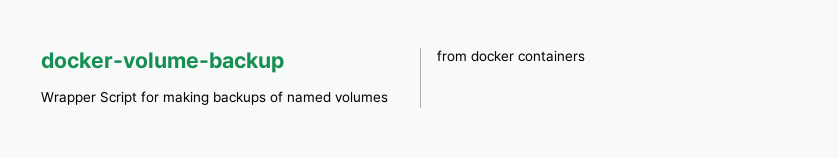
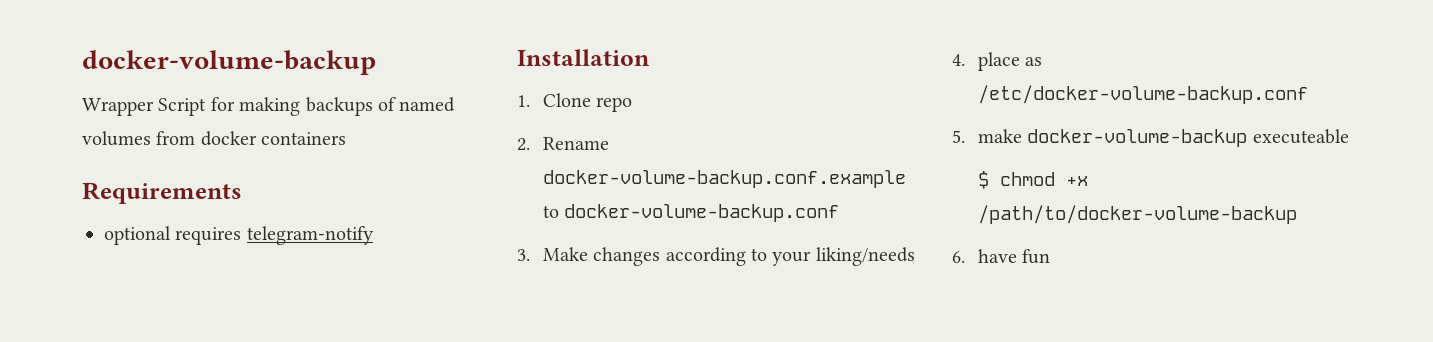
(585, 56) none -> [82,182,242,204] [104,226,374,245] [517,49,650,66] [517,93,633,112] [517,137,609,151] [542,170,906,188] [542,204,840,222] [517,247,915,266] [952,52,1043,71] [977,85,1308,104] [952,129,1349,147] [977,171,1088,189] [977,205,1297,224] [952,249,1051,264] // Requirements // optional requires telegram-notify // Installation // 1. Clone repo // 2. Rename docker-volume-backup.conf.example to docker-volume-backup.conf // 3. Make changes according to your liking/needs // 4. place as /etc/docker-volume-backup.conf // 5. make docker-volume-backup executeable // $ chmod +x /path/to/docker-volume-backup // 6. have fun

